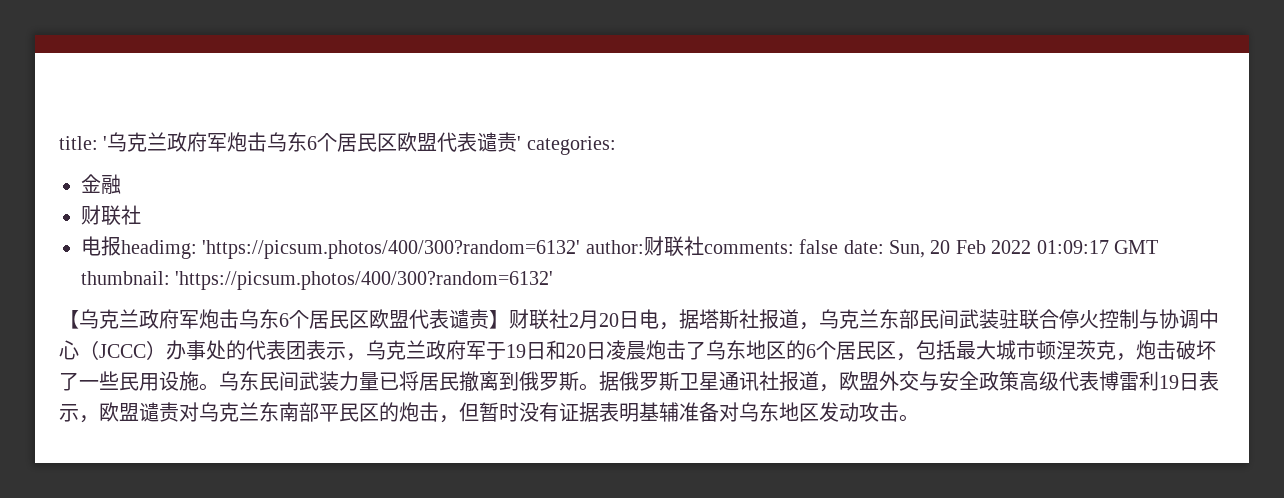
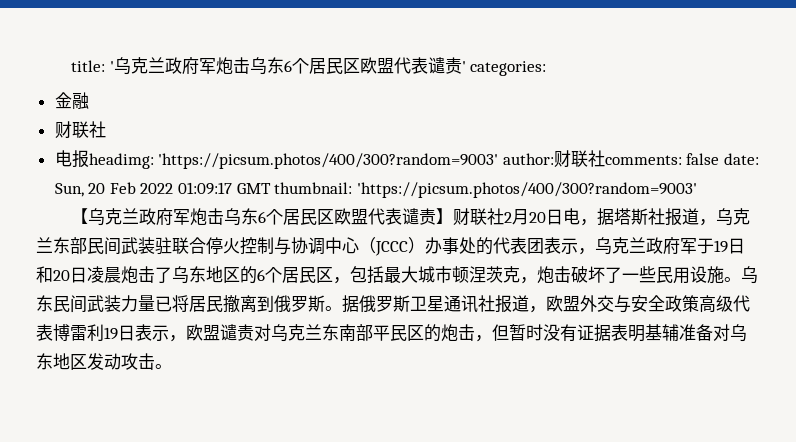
[202,240,581,259] 'https://picsum.photos/400/300?random=6132' -> [158,153,499,169] 'https://picsum.photos/400/300?random=9003'
[175,271,554,290] 'https://picsum.photos/400/300?random=6132' -> [356,182,697,198] 'https://picsum.photos/400/300?random=9003'

